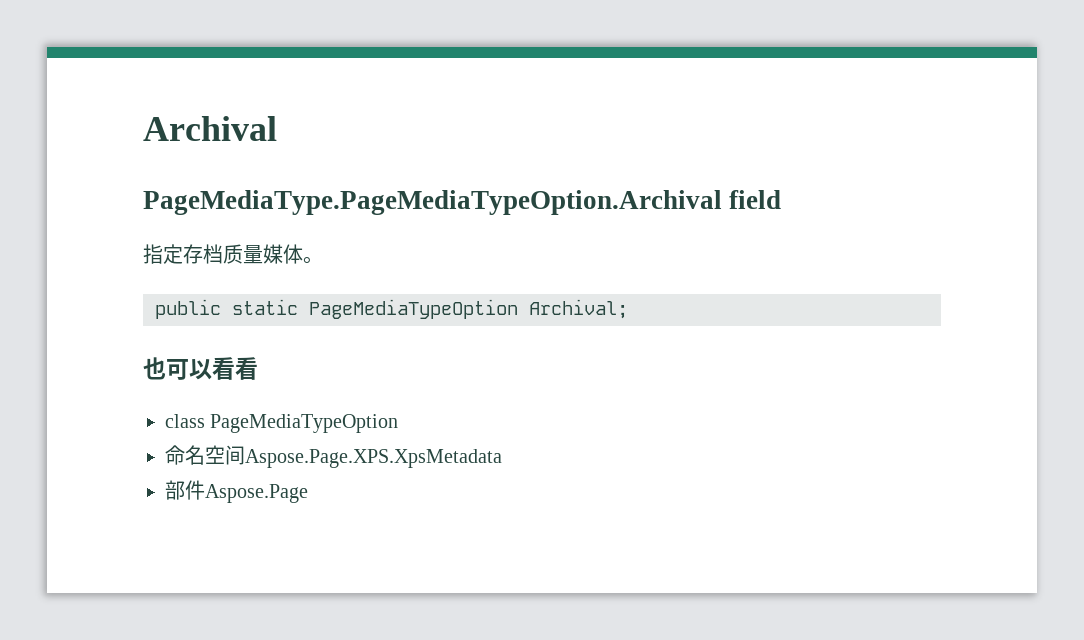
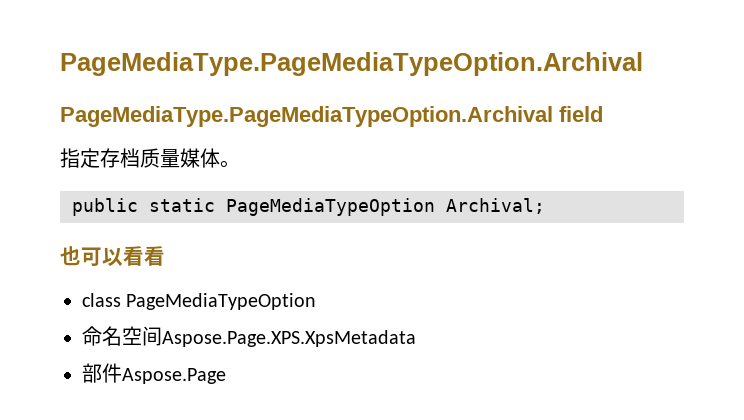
[143,116,277,141] Archival -> [60,52,643,76] PageMediaType.PageMediaTypeOption.Archival

